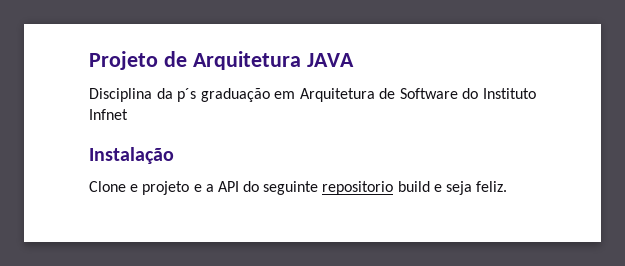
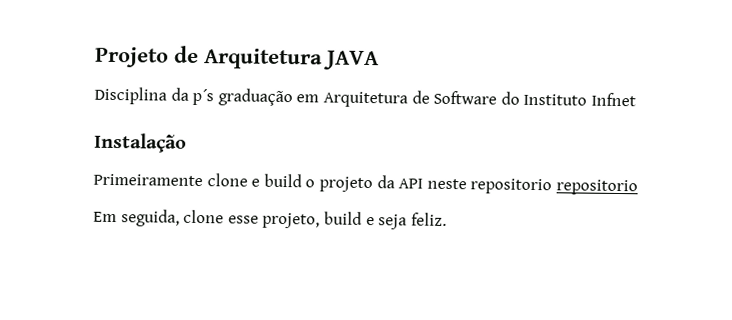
[89,181,394,195] Clone e projeto e a API do seguinte repositorio -> [93,173,638,196] [93,209,321,229] Primeiramente clone e build o projeto da API neste repositorio repositorio // Em seguida, clone esse projeto,

